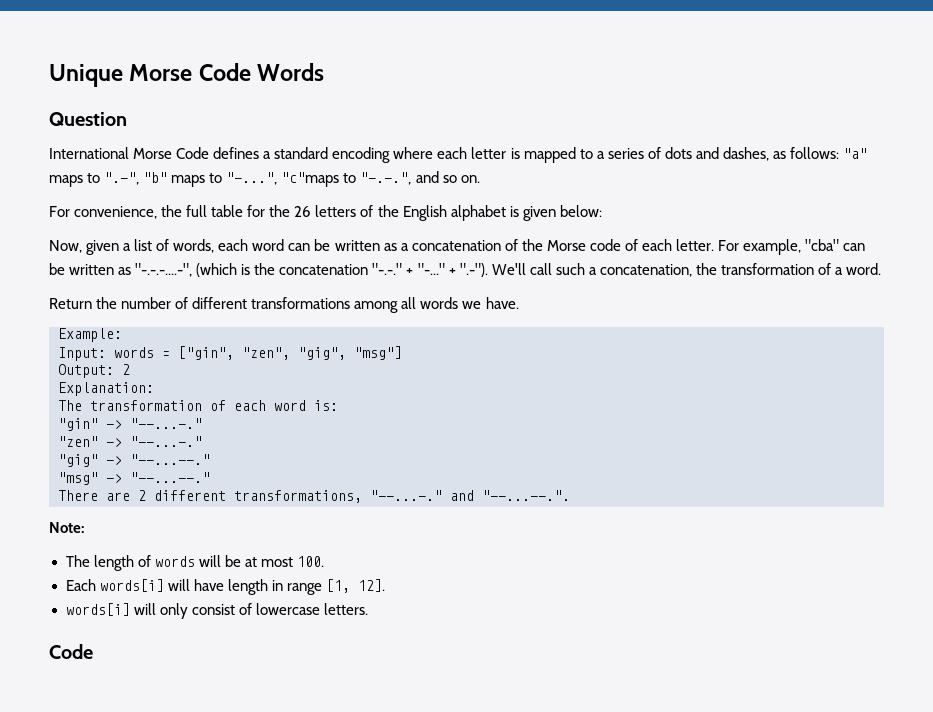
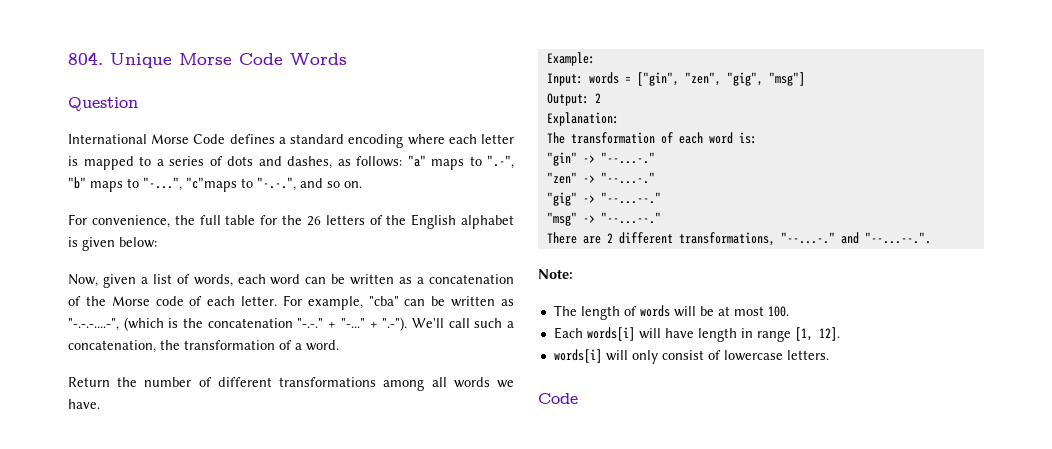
(49, 75) none -> [68,52,103,65] 804.

